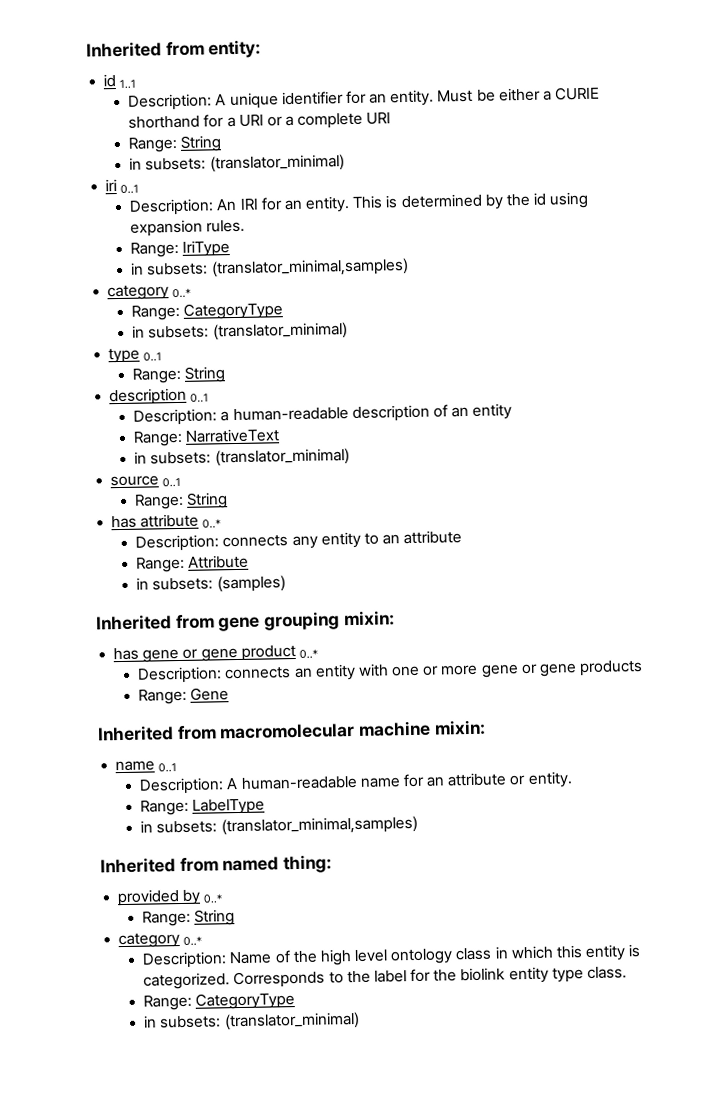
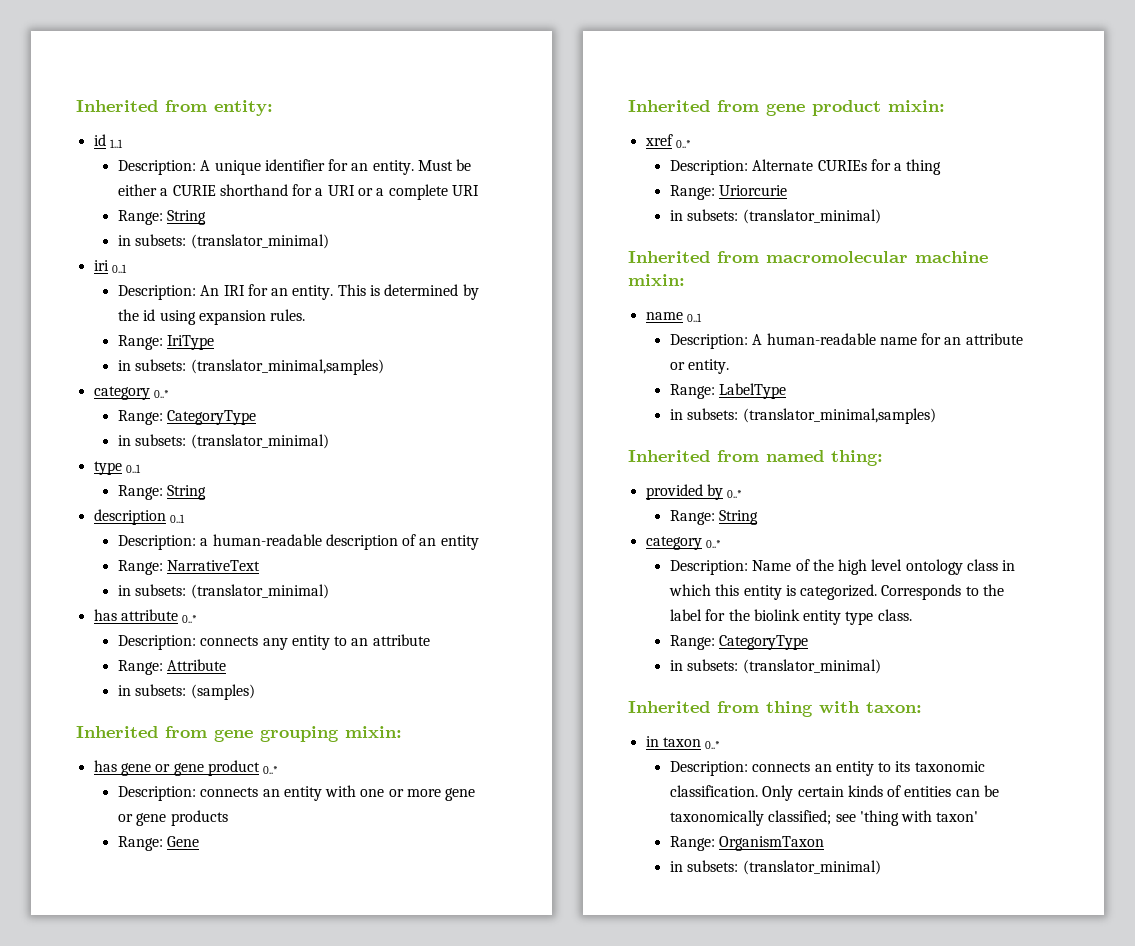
[110,475,182,488] [134,492,229,510] // source 0..1 // Range: String -> (329, 591) none
(230, 694) none -> [628,100,945,116] [644,134,691,148] [669,159,942,175] [669,185,788,200] [669,209,881,224] // Inherited from gene product mixin: // xref 0..* // Description: Alternate CURIEs for a thing // Range: Uriorcurie // in subsets: (translator_minimal)
(360, 1021) none -> [628,701,922,717] [645,736,721,749] [669,761,985,776] [669,785,1000,801] [669,810,979,826] [669,836,825,851] [669,860,881,875] // Inherited from thing with taxon: // in taxon 0..* // Description: connects an entity to its taxonomic classification. Only certain kinds of entities can be taxonomically classified; see 'thing with taxon' // Range: OrganismTaxon // in subsets: (translator_minimal)

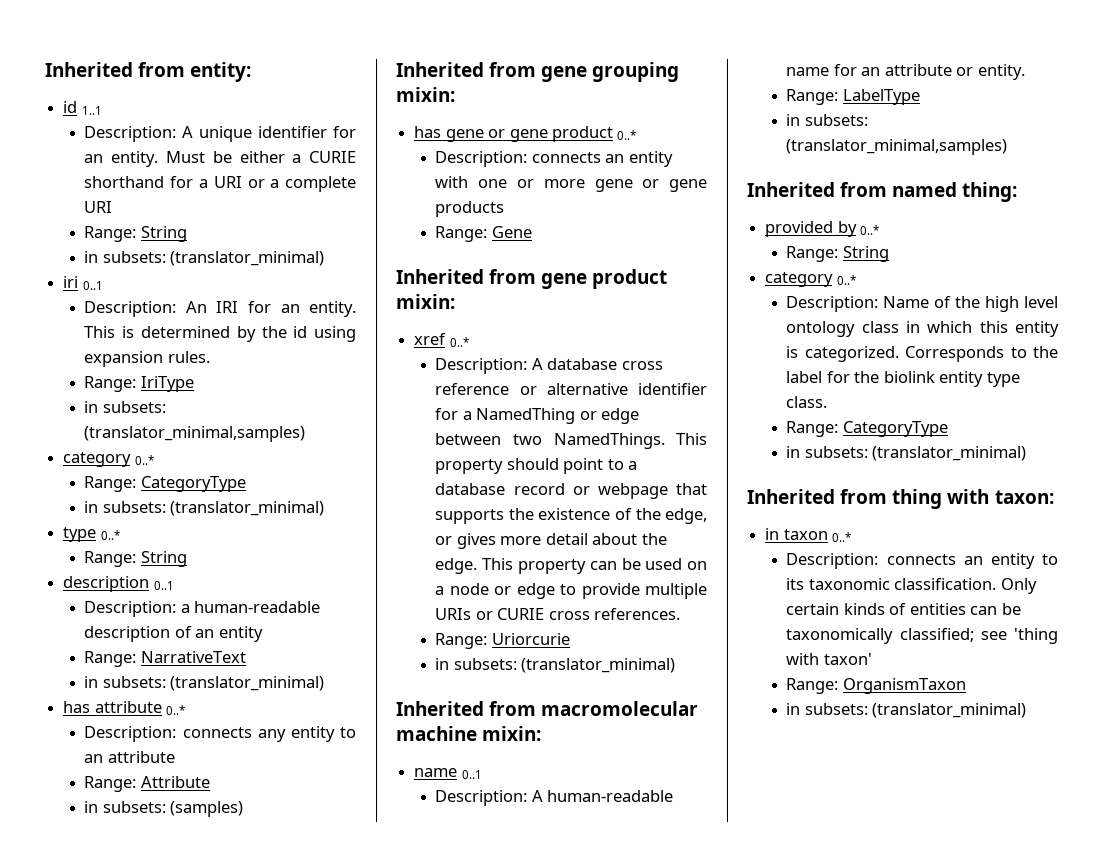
[125,464,141,473] 0..1 -> [100,530,120,540] 0..*
[752,159,942,175] Alternate CURIEs for a thing -> [531,358,663,370] [435,383,707,395] [435,408,640,424] [435,433,707,449] [435,458,638,474] [435,483,707,499] [435,508,707,524] [435,533,667,549] [435,558,707,574] [435,583,707,599] [435,608,681,620] A database cross reference or alternative identifier for a NamedThing or edge between two NamedThings. This property should point to a database record or webpage that supports the existence of the edge, or gives more detail about the edge. This property can be used on a node or edge to provide multiple URIs or CURIE cross references.

